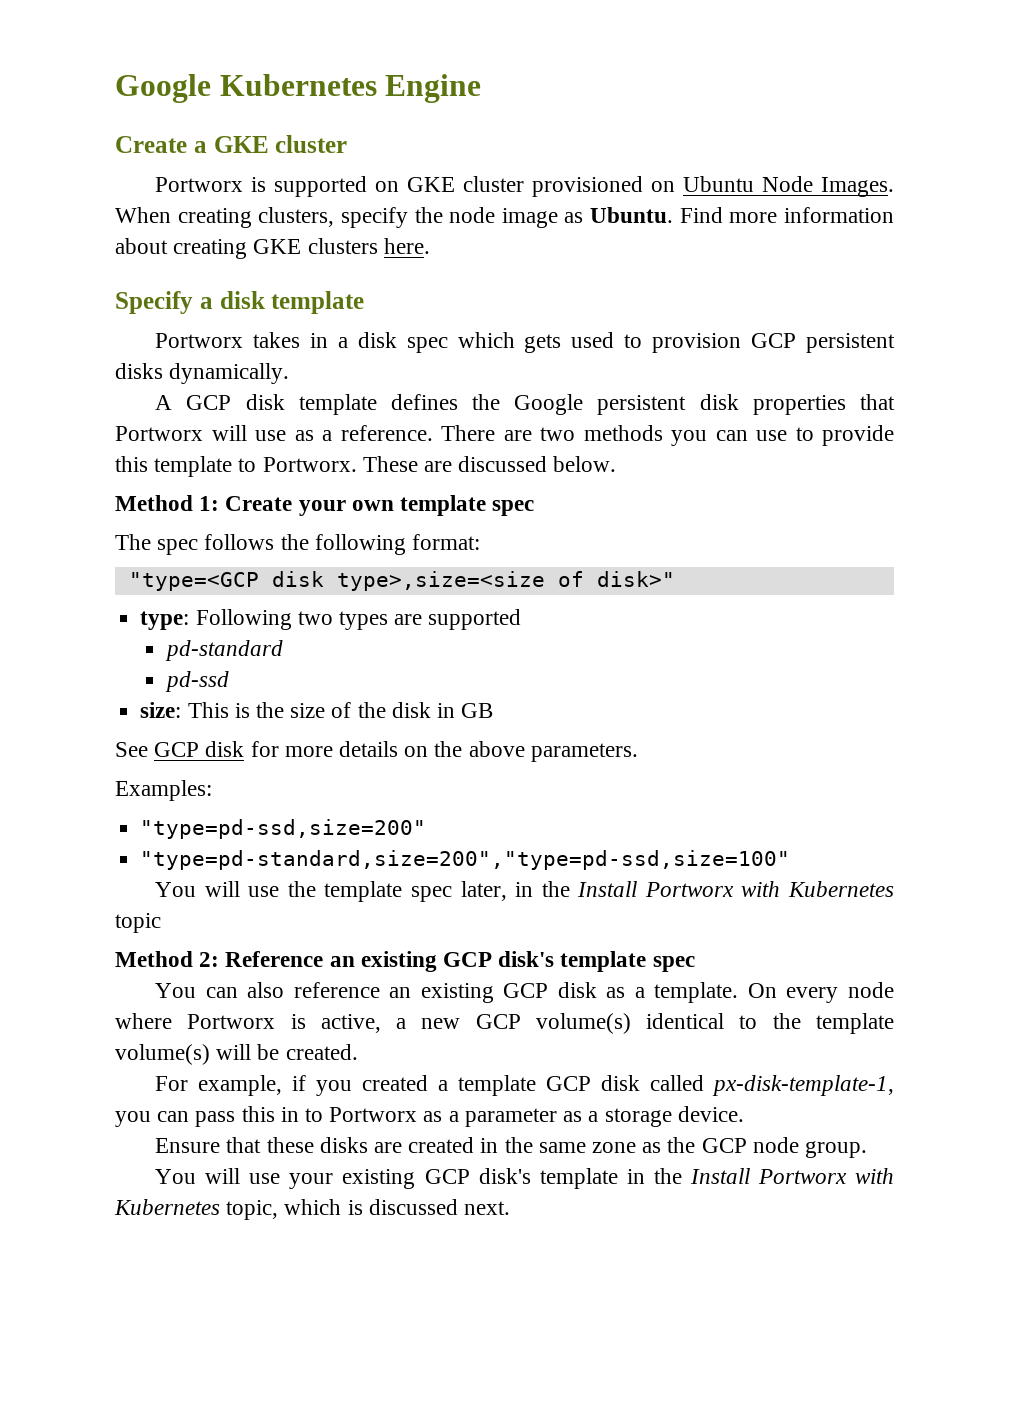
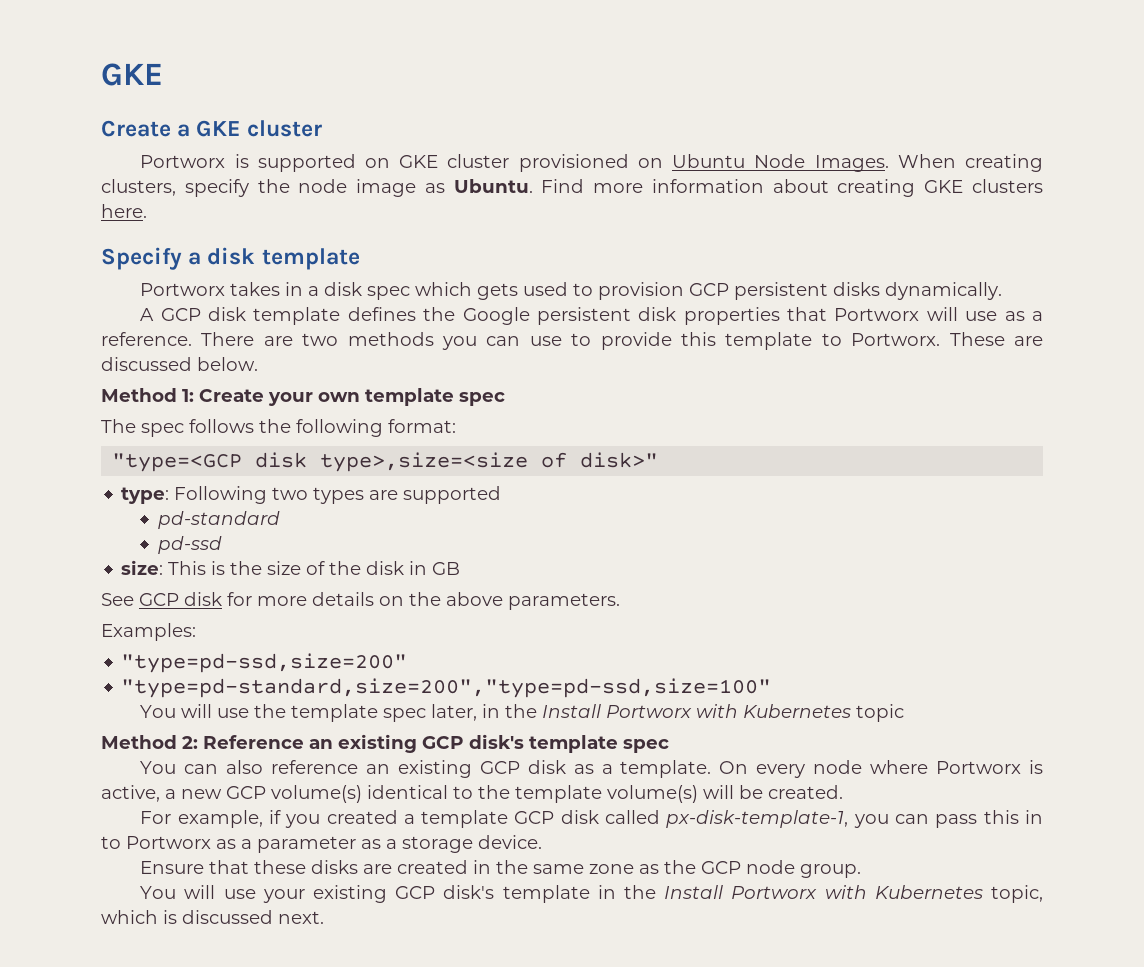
[115,74,482,103] Google Kubernetes Engine -> [101,63,163,86] GKE

